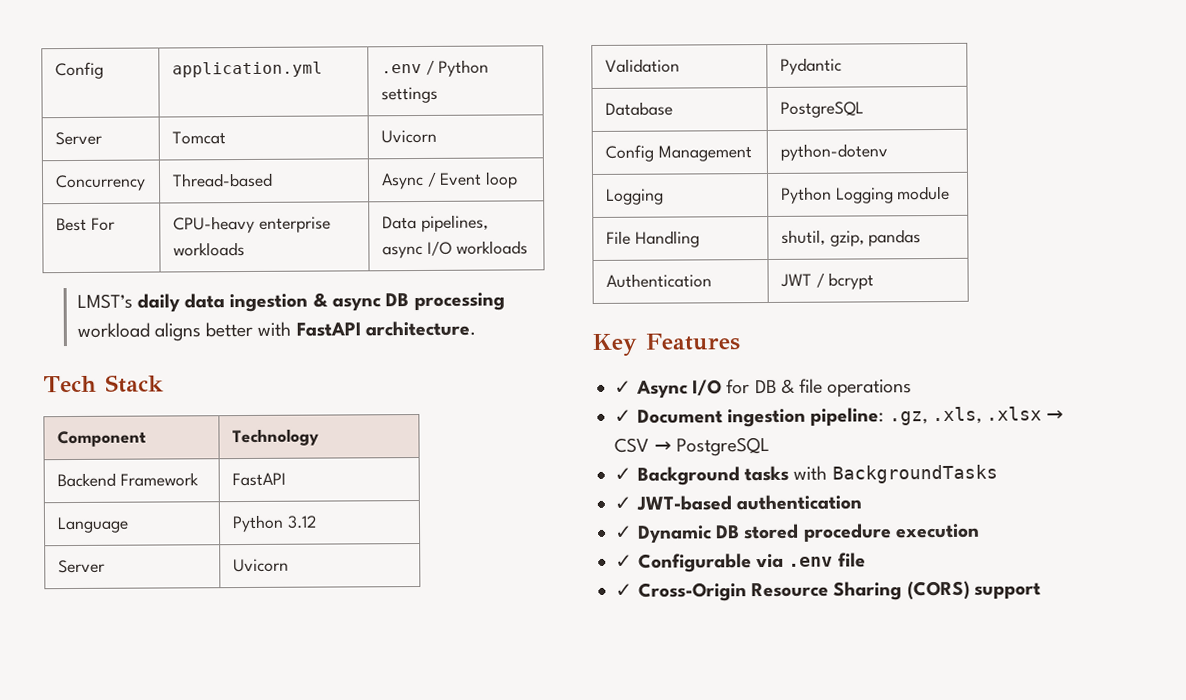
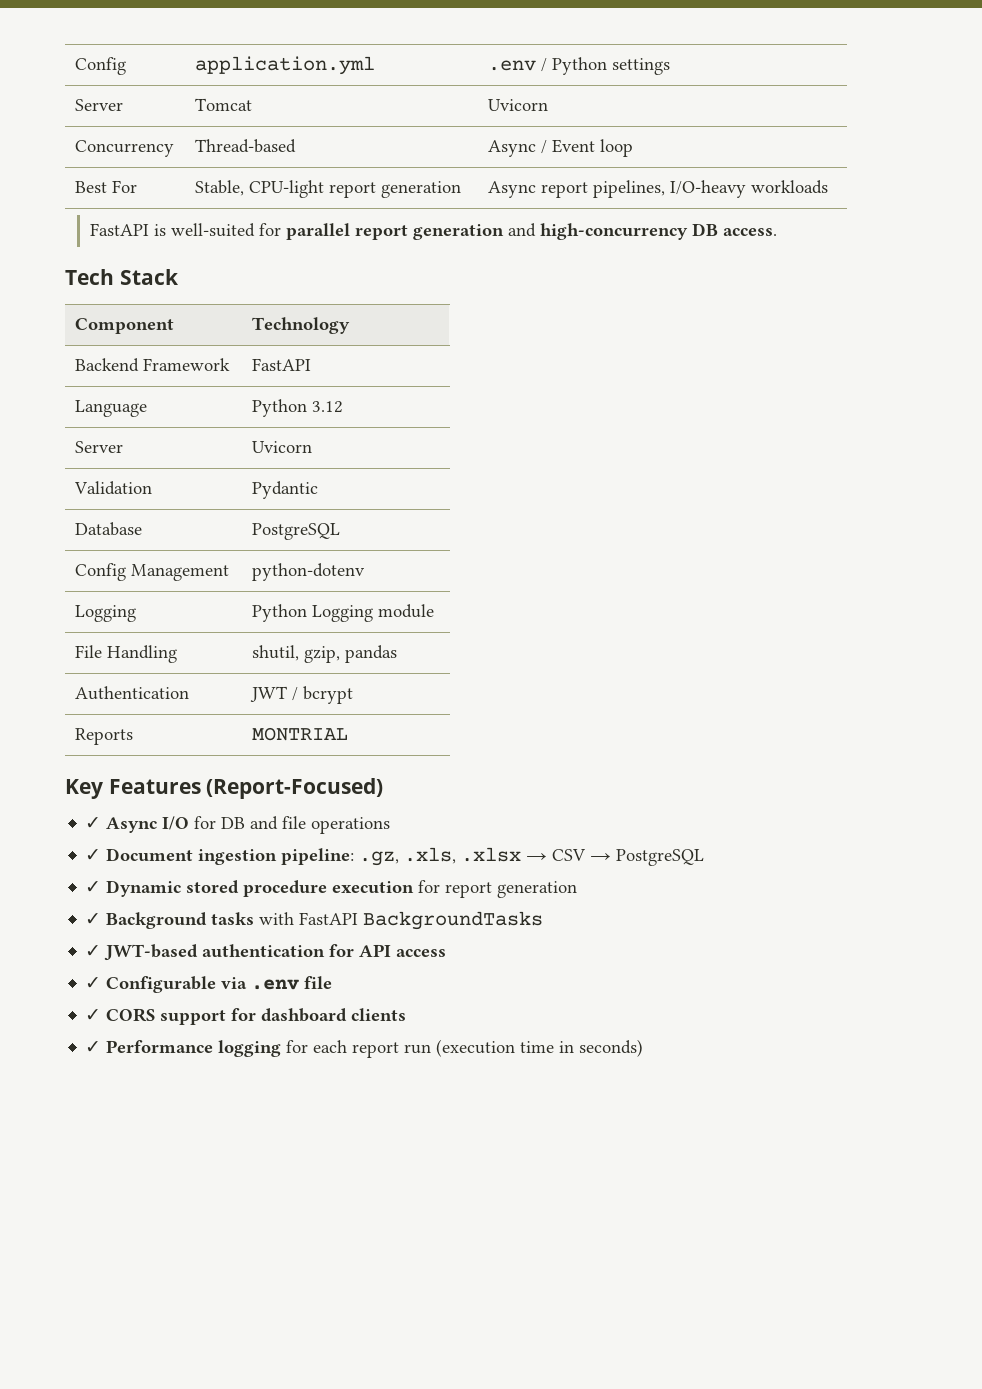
[172,215,331,234] [172,242,245,257] [381,214,489,232] [381,240,529,259] [76,292,505,313] [76,320,477,342] CPU-heavy enterprise workloads | Data pipelines, async I/O workloads // LMST’s daily data ingestion & async DB processing workload aligns better with FastAPI architecture. -> [195,180,462,198] [488,180,829,198] [90,223,778,240] Stable, CPU-light report generation | Async report pipelines, I/O-heavy workloads // FastAPI is well-suited for parallel report generation and high-concurrency DB access.
(875, 281) none -> [75,728,134,745] [252,727,349,741] // Reports | MONTRIAL
(741, 342) none -> [206,778,384,799] (Report-Focused)
[780,378,795,394] & -> [250,816,279,830] and
(770, 446) none -> [85,880,578,898] // ✓ Dynamic stored procedure execution for report generation
(828, 473) none -> [299,912,359,925] FastAPI
[615,523,980,544] // ✓ Dynamic DB stored procedure execution -> [329,944,447,957] for API access
[637,580,1041,602] Cross-Origin Resource Sharing (CORS) support -> [106,1008,407,1025] [85,1039,644,1058] CORS support for dashboard clients // ✓ Performance logging for each report run (execution time in seconds)

